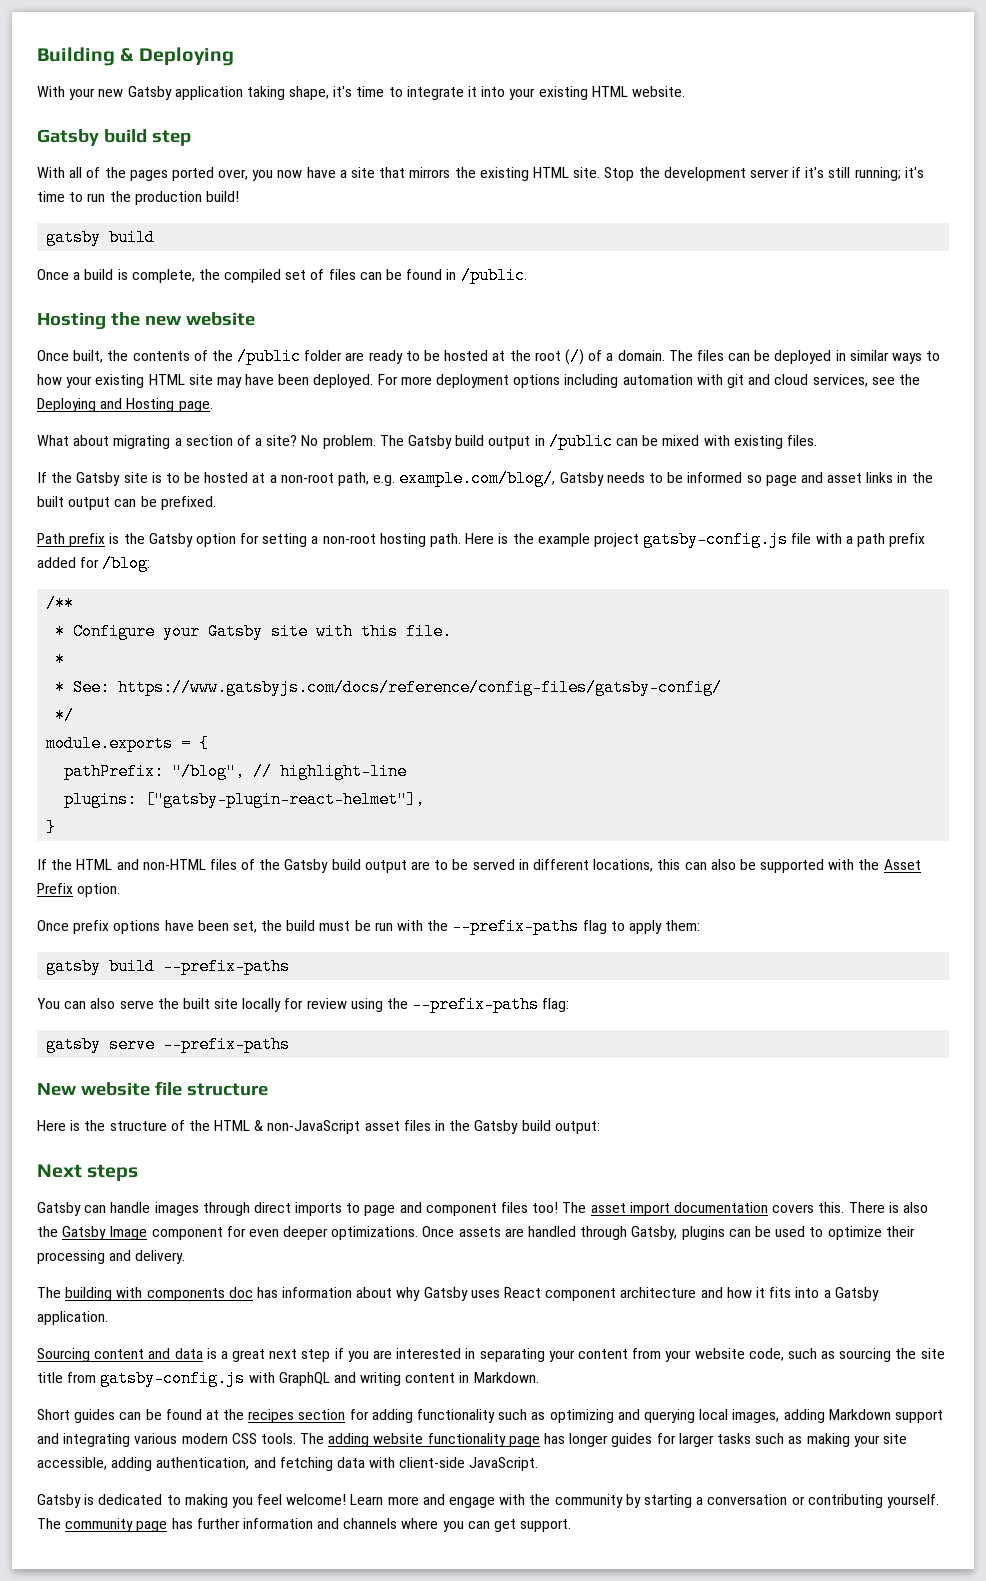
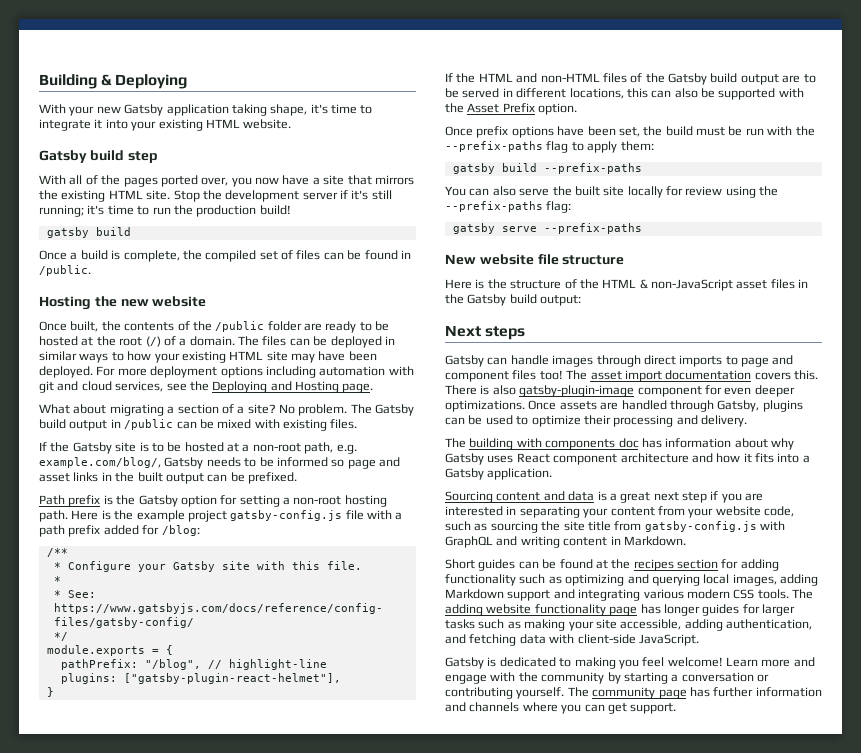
[37,1226,148,1240] the Gatsby Image -> [519,385,635,397] gatsby-plugin-image

